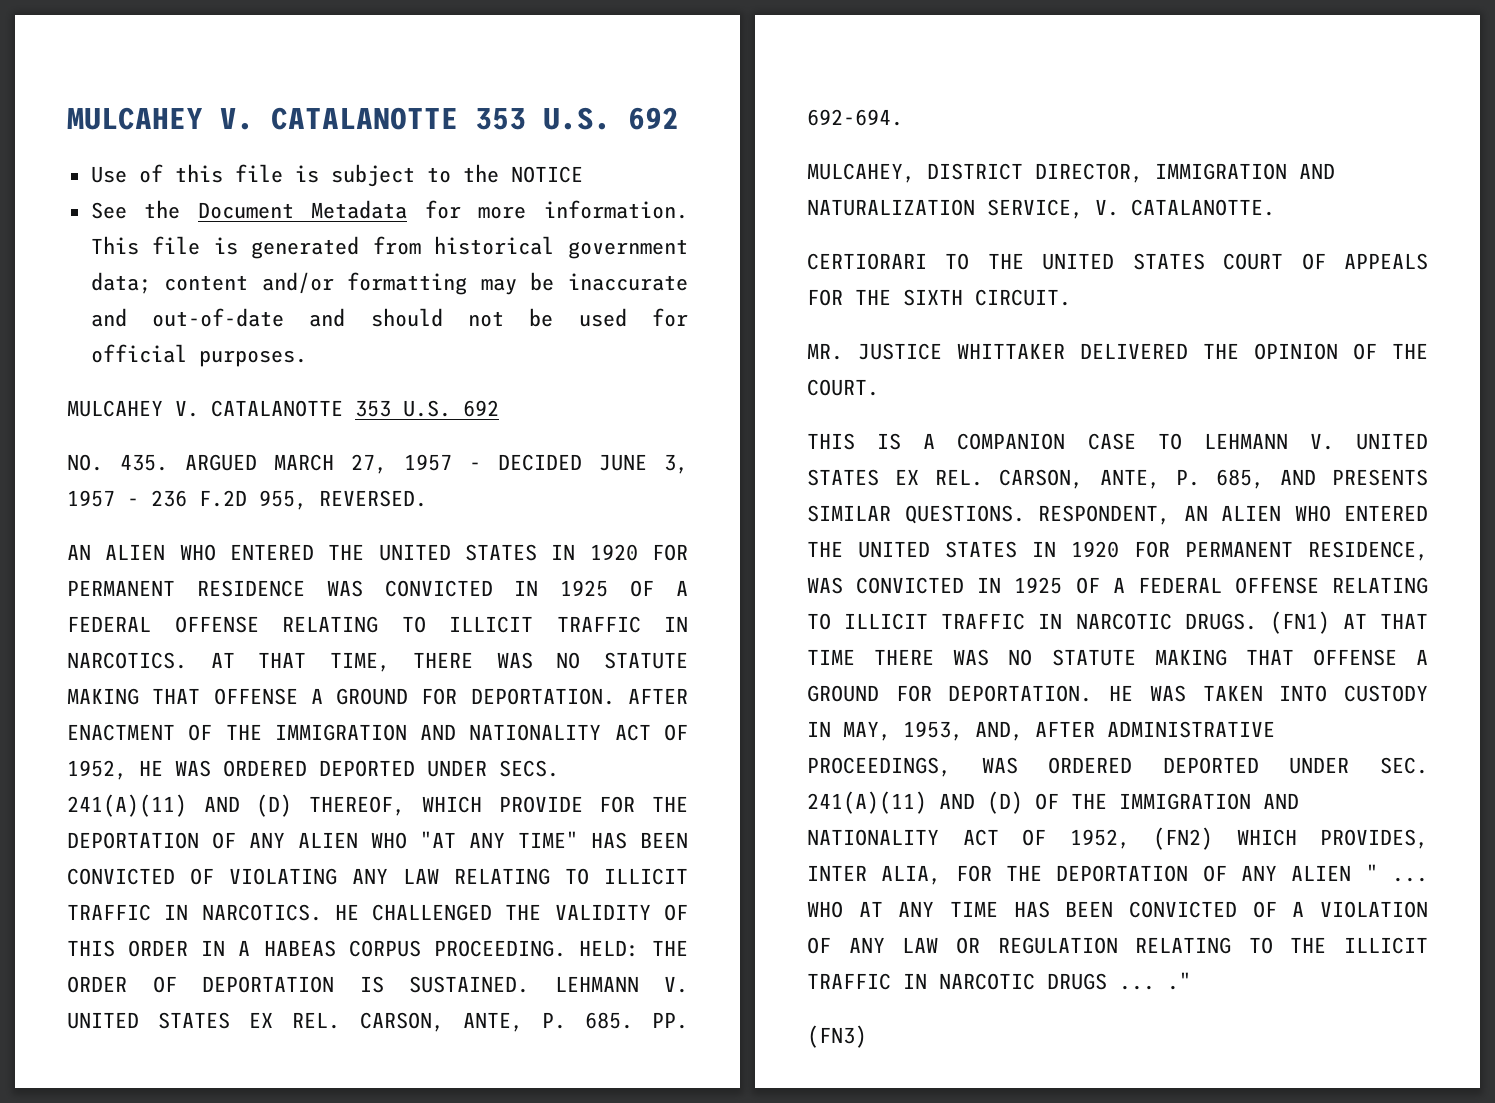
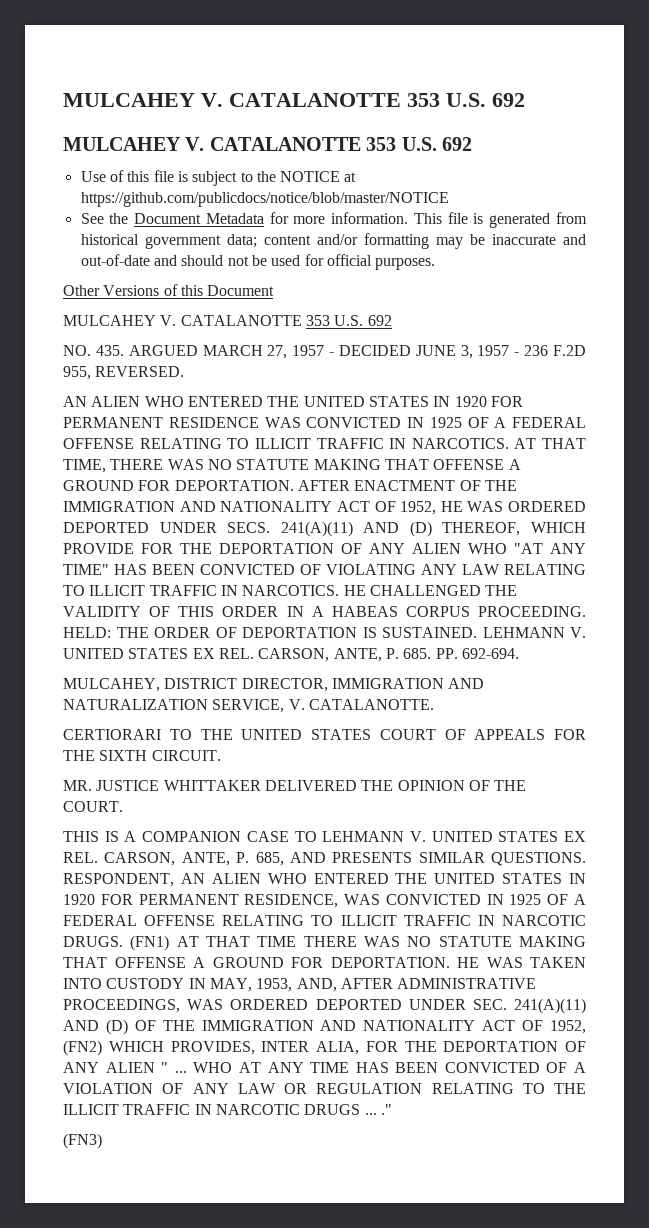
[67,107,679,130] MULCAHEY V. CATALANOTTE 353 U.S. 692 -> [63,93,525,107] [63,137,472,151] MULCAHEY V. CATALANOTTE 353 U.S. 692 // MULCAHEY V. CATALANOTTE 353 U.S. 692
(583, 174) none -> [344,172,357,182] [80,192,449,207] at https://github.com/publicdocs/notice/blob/master/NOTICE
(307, 358) none -> [63,284,275,296] // Other Versions of this Document

